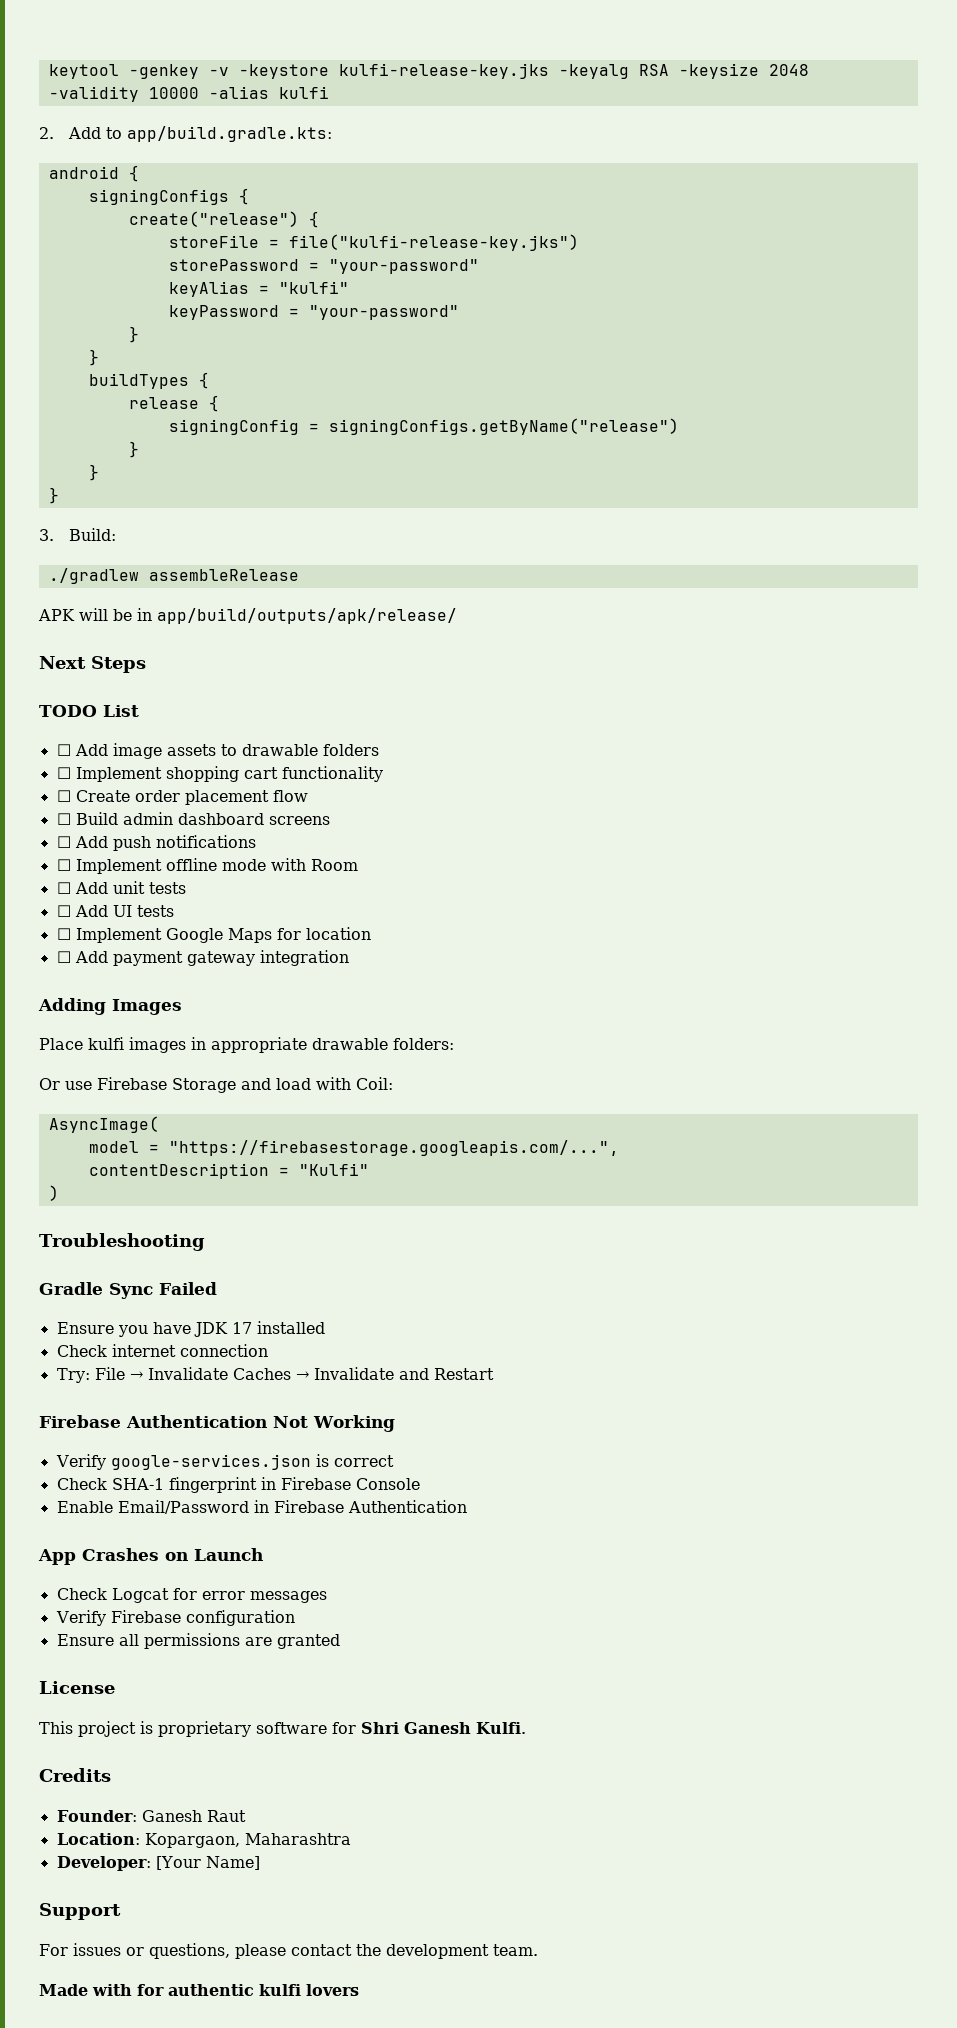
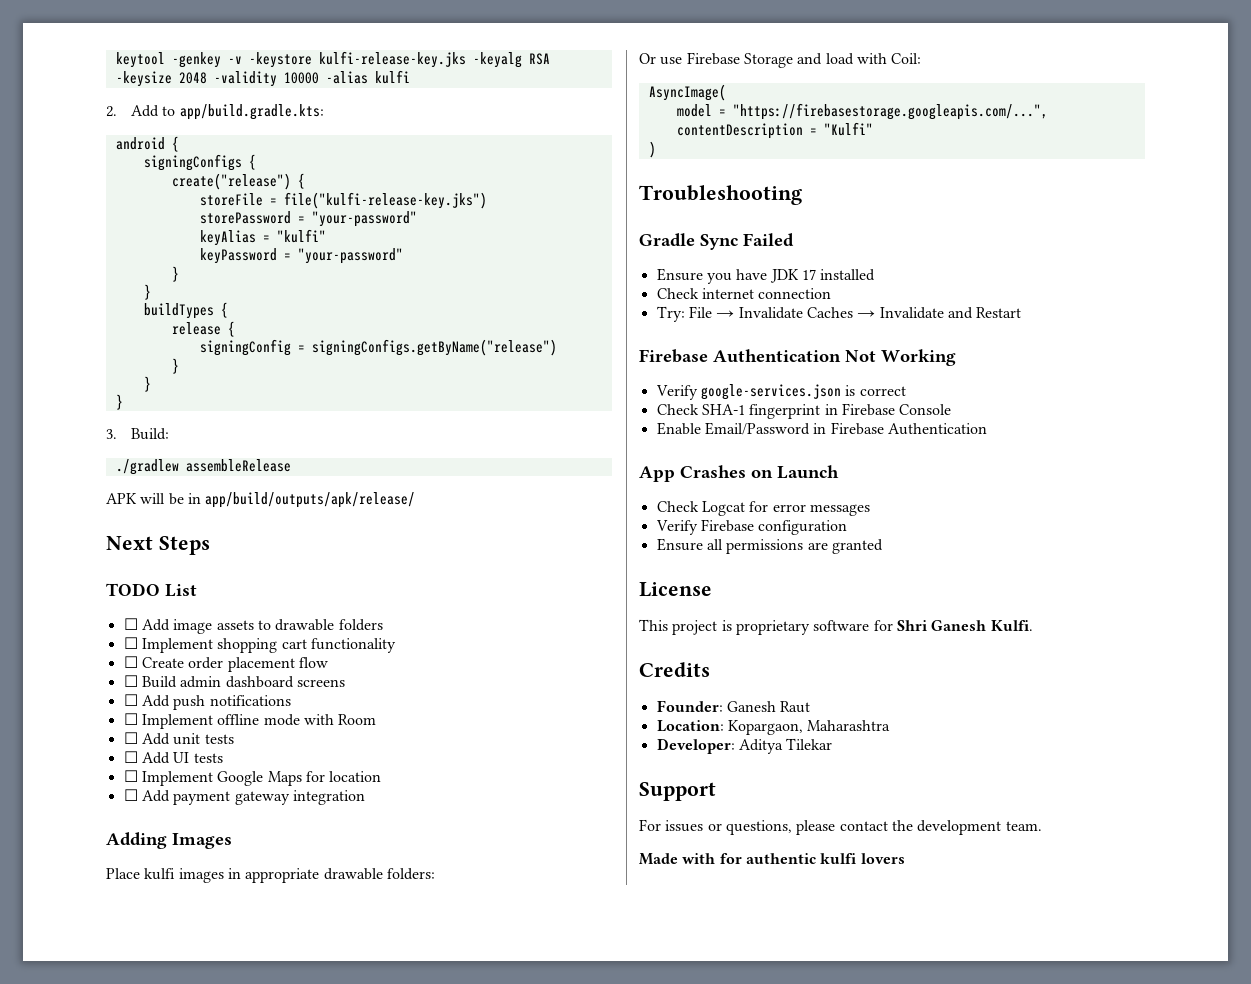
[155,1856,260,1870] [Your Name] -> [738,738,833,754] Aditya Tilekar

